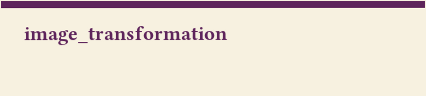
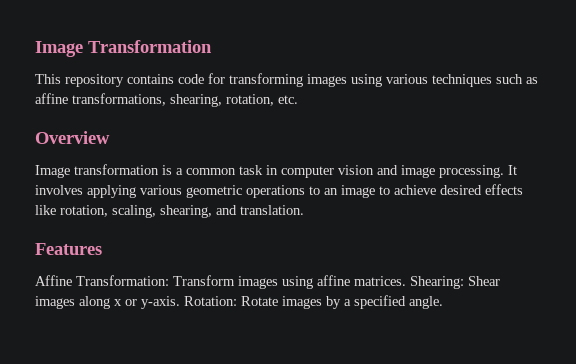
[23,25,228,46] image_transformation -> [35,40,212,57] [35,73,538,87] [35,93,298,107] [35,131,110,144] [35,164,517,178] [35,184,523,198] [35,205,304,218] [35,243,102,255] [35,275,500,289] [35,295,443,309] Image Transformation // This repository contains code for transforming images using various techniques such as affine transformations, shearing, rotation, etc. // Overview // Image transformation is a common task in computer vision and image processing. It involves applying various geometric operations to an image to achieve desired effects like rotation, scaling, shearing, and translation. // Features // Affine Transformation: Transform images using affine matrices. Shearing: Shear images along x or y-axis. Rotation: Rotate images by a specified angle.

